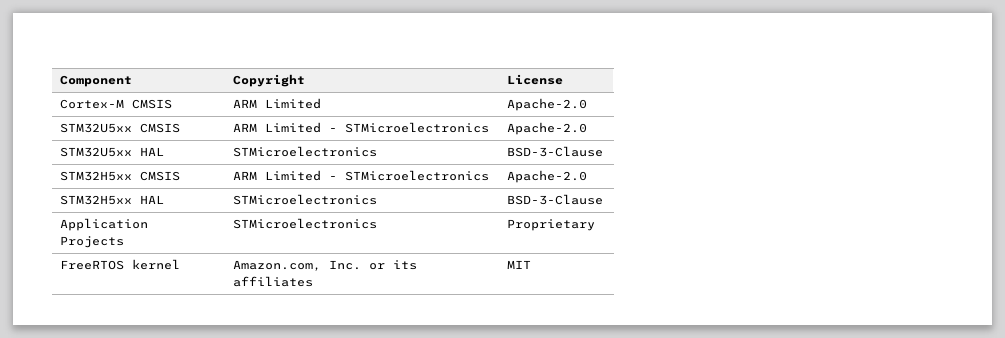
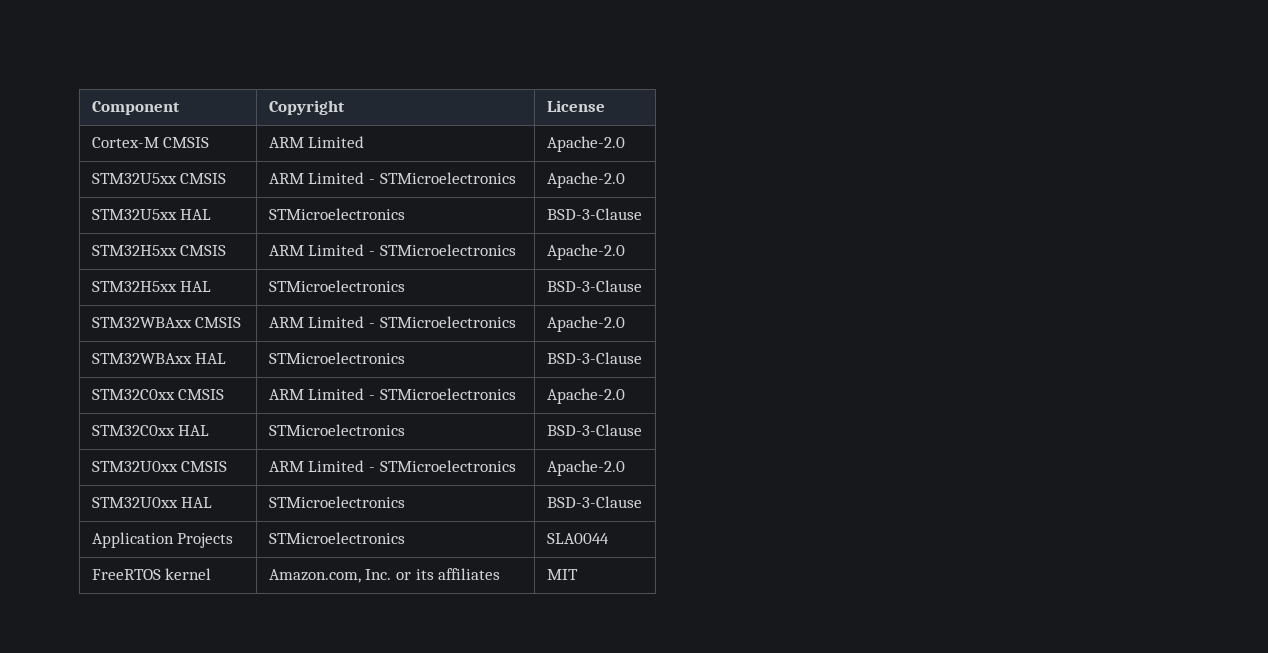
(604, 199) none -> [91,317,242,328] [268,316,516,328] [546,316,625,332] [91,353,227,364] [268,352,405,364] [546,352,642,364] [91,389,225,400] [268,388,516,400] [546,388,625,404] [91,425,210,436] [268,424,405,436] [546,424,642,436] [91,461,228,472] [268,460,516,472] [546,460,625,476] [91,497,213,508] [268,496,405,508] [546,496,642,508] // STM32WBAxx CMSIS | ARM Limited - STMicroelectronics | Apache-2.0 // STM32WBAxx HAL | STMicroelectronics | BSD-3-Clause // STM32C0xx CMSIS | ARM Limited - STMicroelectronics | Apache-2.0 // STM32C0xx HAL | STMicroelectronics | BSD-3-Clause // STM32U0xx CMSIS | ARM Limited - STMicroelectronics | Apache-2.0 // STM32U0xx HAL | STMicroelectronics | BSD-3-Clause
[507,219,596,231] Proprietary -> [546,533,609,544] SLA0044

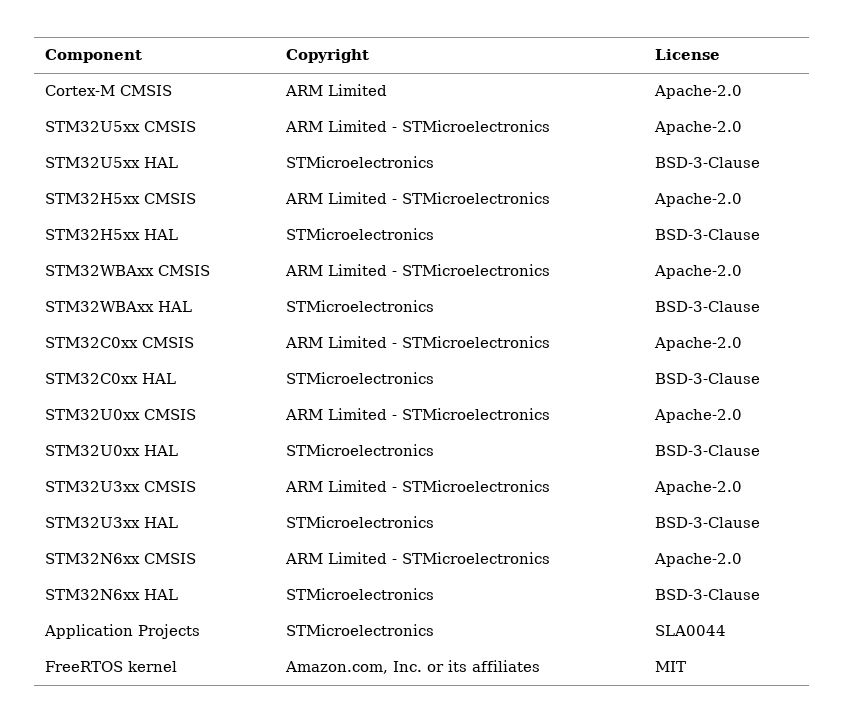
(642, 502) none -> [44,481,196,492] [284,480,550,492] [653,481,742,495] [44,517,178,528] [285,516,434,528] [654,517,760,528] [44,553,196,564] [284,552,550,564] [653,553,742,567] [44,589,178,600] [285,588,434,600] [654,589,760,600] // STM32U3xx CMSIS | ARM Limited - STMicroelectronics | Apache-2.0 // STM32U3xx HAL | STMicroelectronics | BSD-3-Clause // STM32N6xx CMSIS | ARM Limited - STMicroelectronics | Apache-2.0 // STM32N6xx HAL | STMicroelectronics | BSD-3-Clause

